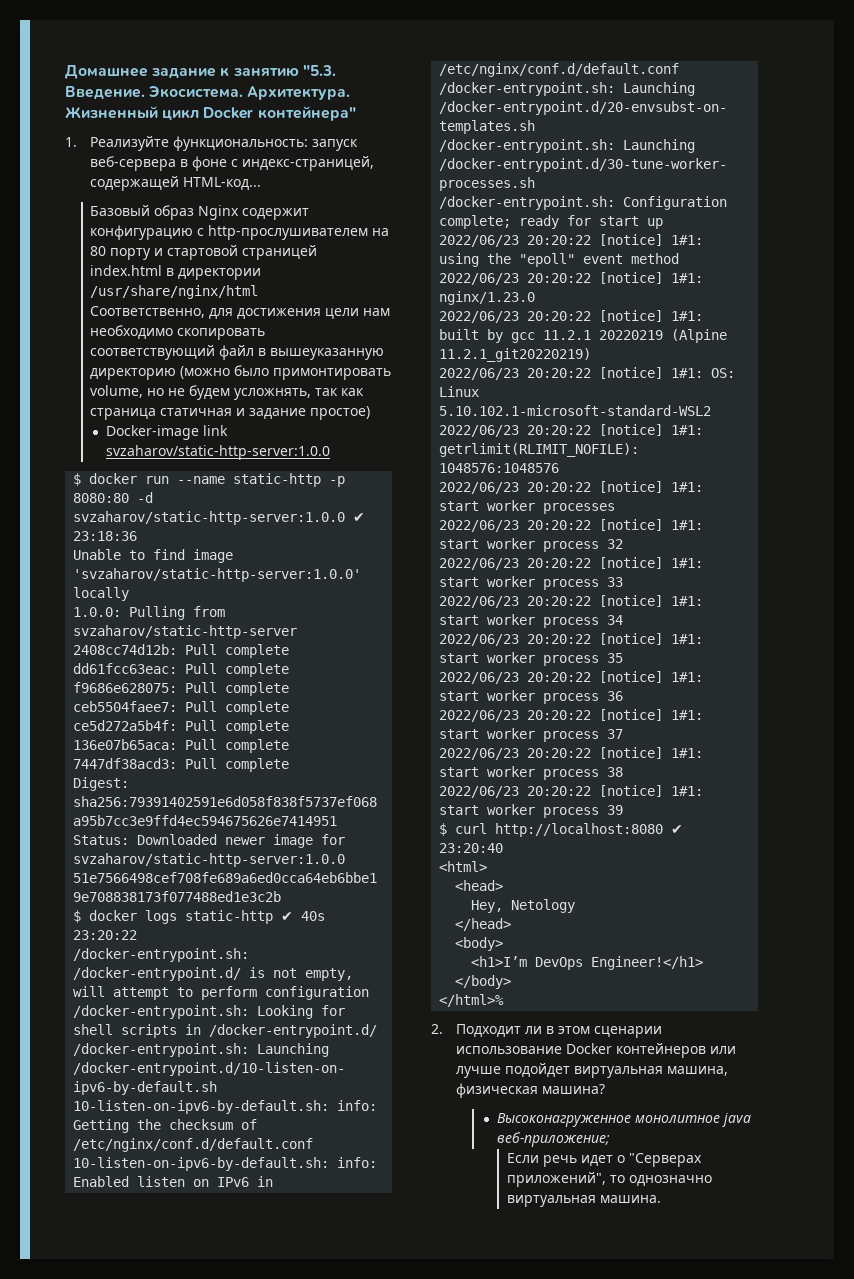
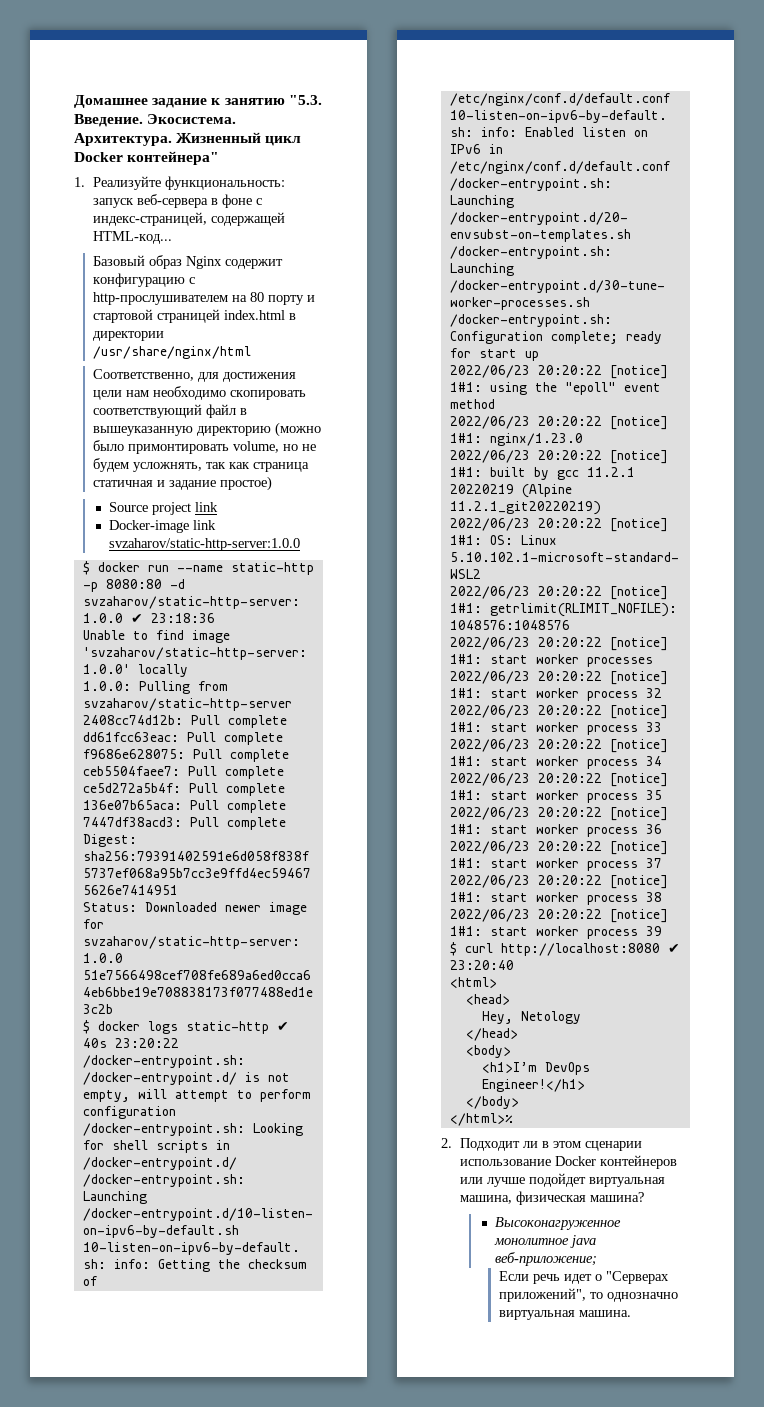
(371, 413) none -> [109,502,219,515] // Source project link

